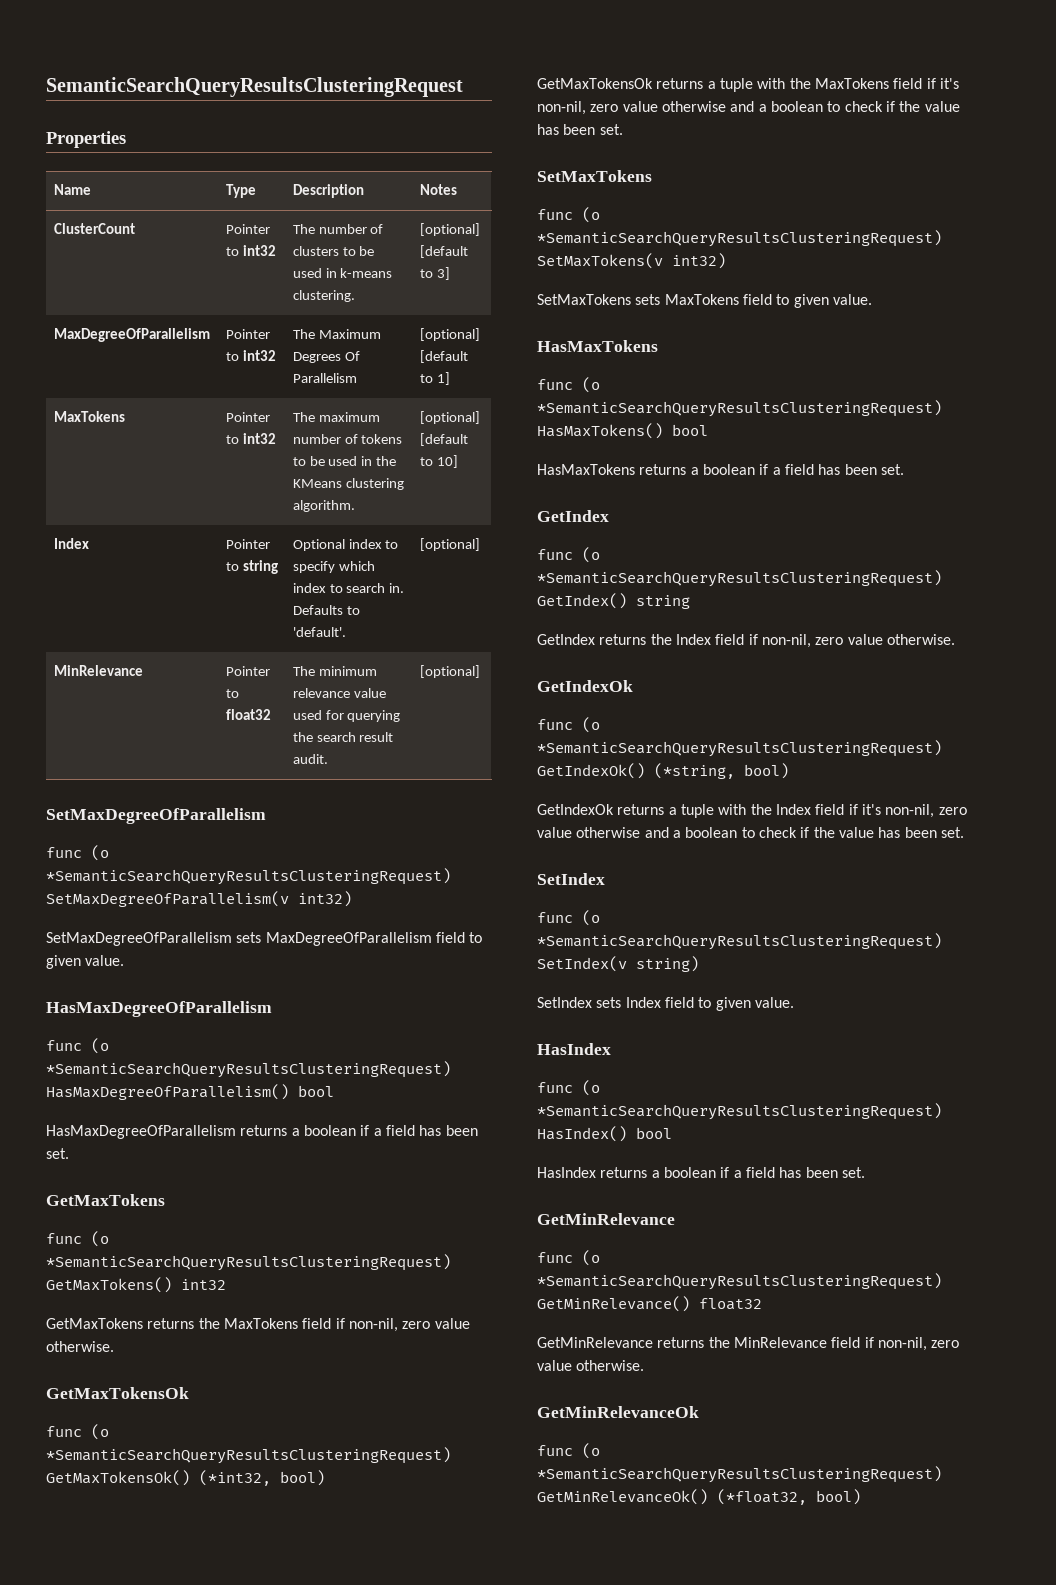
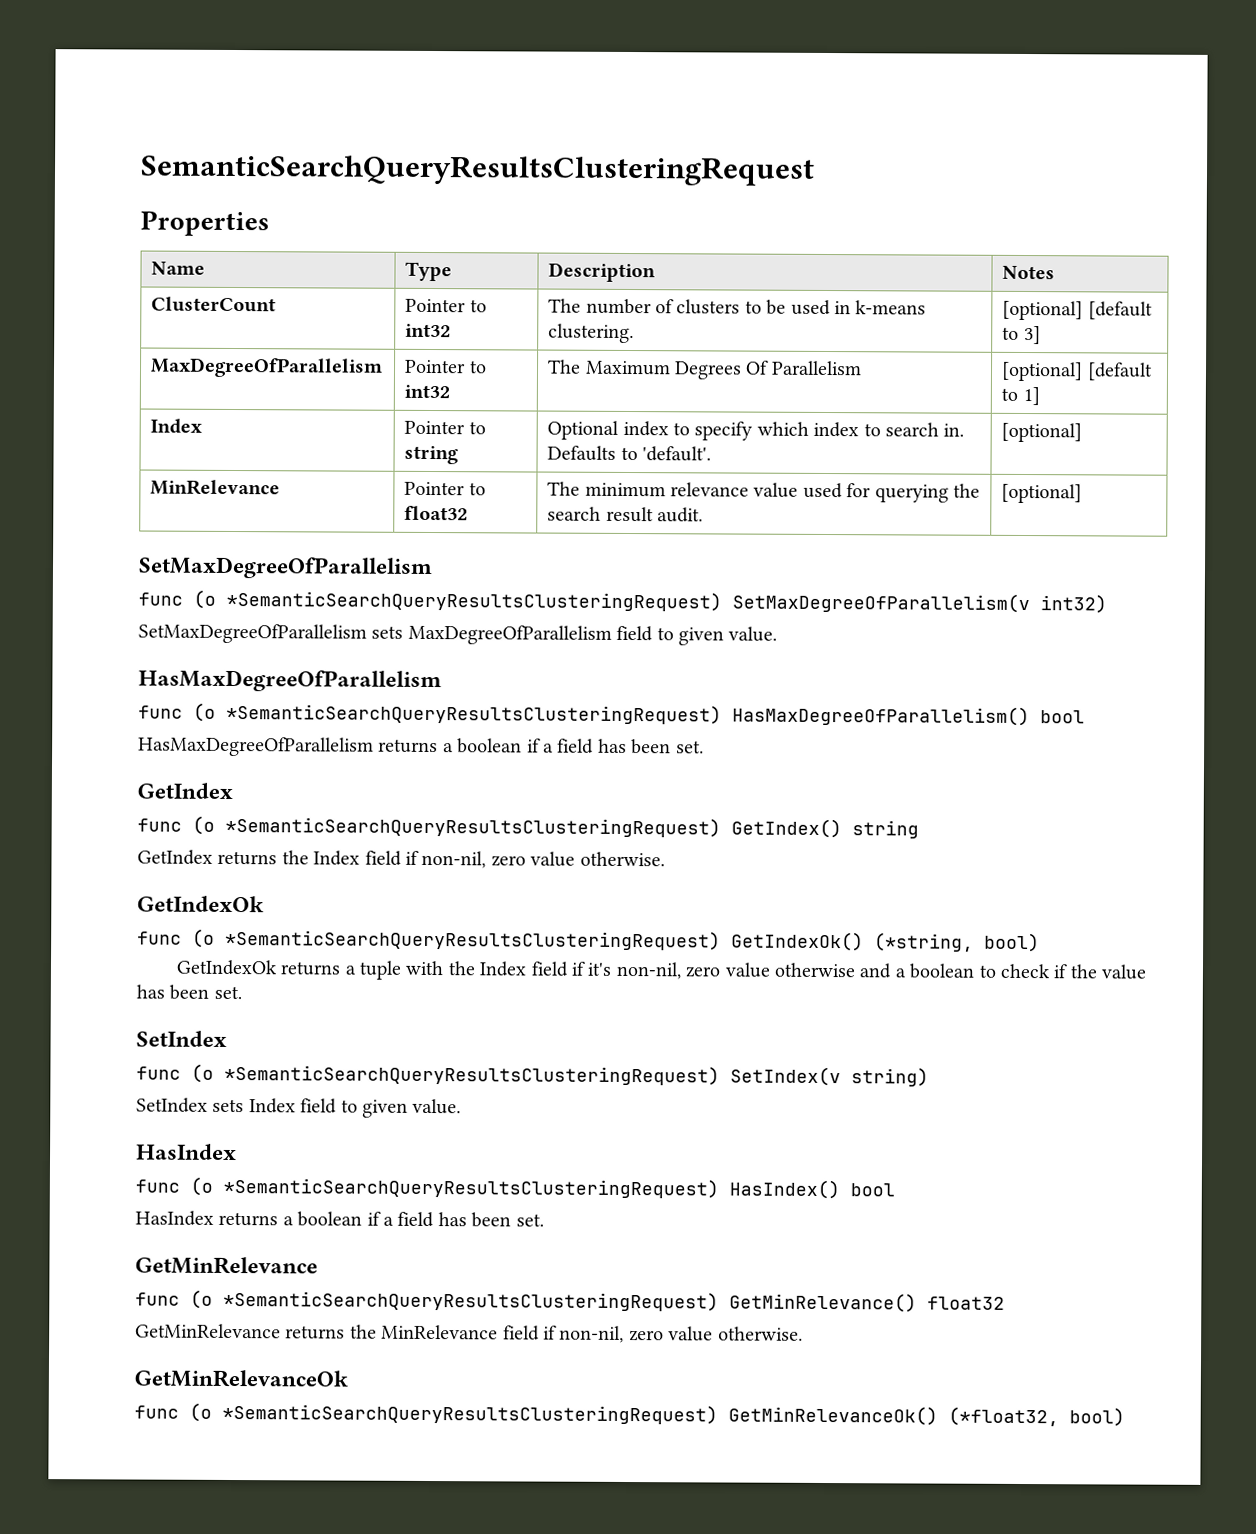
[53,411,125,422] [225,412,270,422] [225,433,276,444] [292,412,380,422] [292,434,403,444] [292,456,397,466] [292,478,404,490] [292,500,355,512] [419,411,480,424] [419,433,468,446] [419,455,458,468] // MaxTokens | Pointer to int32 | The maximum number of tokens to be used in the KMeans clustering algorithm. | [optional] [default to 10] -> (1040, 396) none
[46,1194,165,1206] [46,1231,109,1247] [46,1254,451,1271] [46,1277,226,1293] [46,1318,470,1332] [46,1341,114,1352] [46,1387,189,1399] [46,1424,109,1440] [46,1447,451,1464] [46,1470,325,1486] [537,78,959,92] [537,101,960,115] [537,124,623,135] [537,170,652,182] [537,207,600,223] [537,230,942,247] [537,253,726,269] [537,294,872,308] [537,340,658,352] [537,377,600,393] [537,400,942,417] [537,423,708,439] [537,464,904,475] // GetMaxTokens // func (o *SemanticSearchQueryResultsClusteringRequest) GetMaxTokens() int32 // GetMaxTokens returns the MaxTokens field if non-nil, zero value otherwise. // GetMaxTokensOk // func (o *SemanticSearchQueryResultsClusteringRequest) GetMaxTokensOk() (*int32, bool) // GetMaxTokensOk returns a tuple with the MaxTokens field if it's non-nil, zero value otherwise and a boolean to check if the value has been set. // SetMaxTokens // func (o *SemanticSearchQueryResultsClusteringRequest) SetMaxTokens(v int32) // SetMaxTokens sets MaxTokens field to given value. // HasMaxTokens // func (o *SemanticSearchQueryResultsClusteringRequest) HasMaxTokens() bool // HasMaxTokens returns a boolean if a field has been set. -> (704, 747) none

